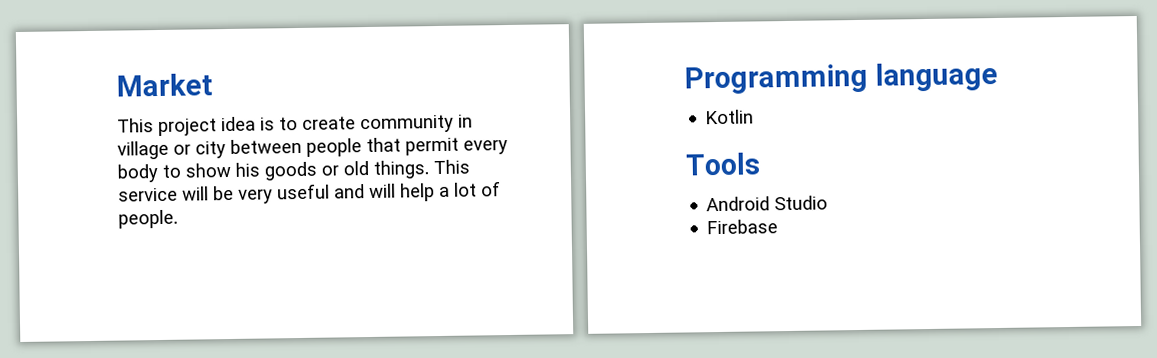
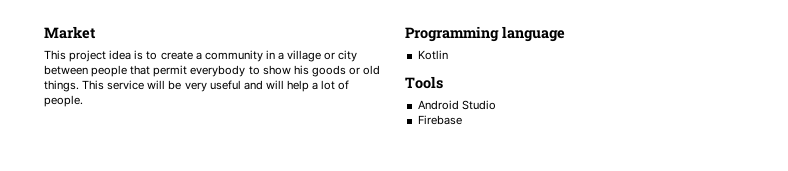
(356, 123) none -> [195,52,202,60] a
(473, 121) none -> [277,52,284,60] a
[463,140,508,155] [117,164,159,183] every body -> [190,65,246,77] everybody

